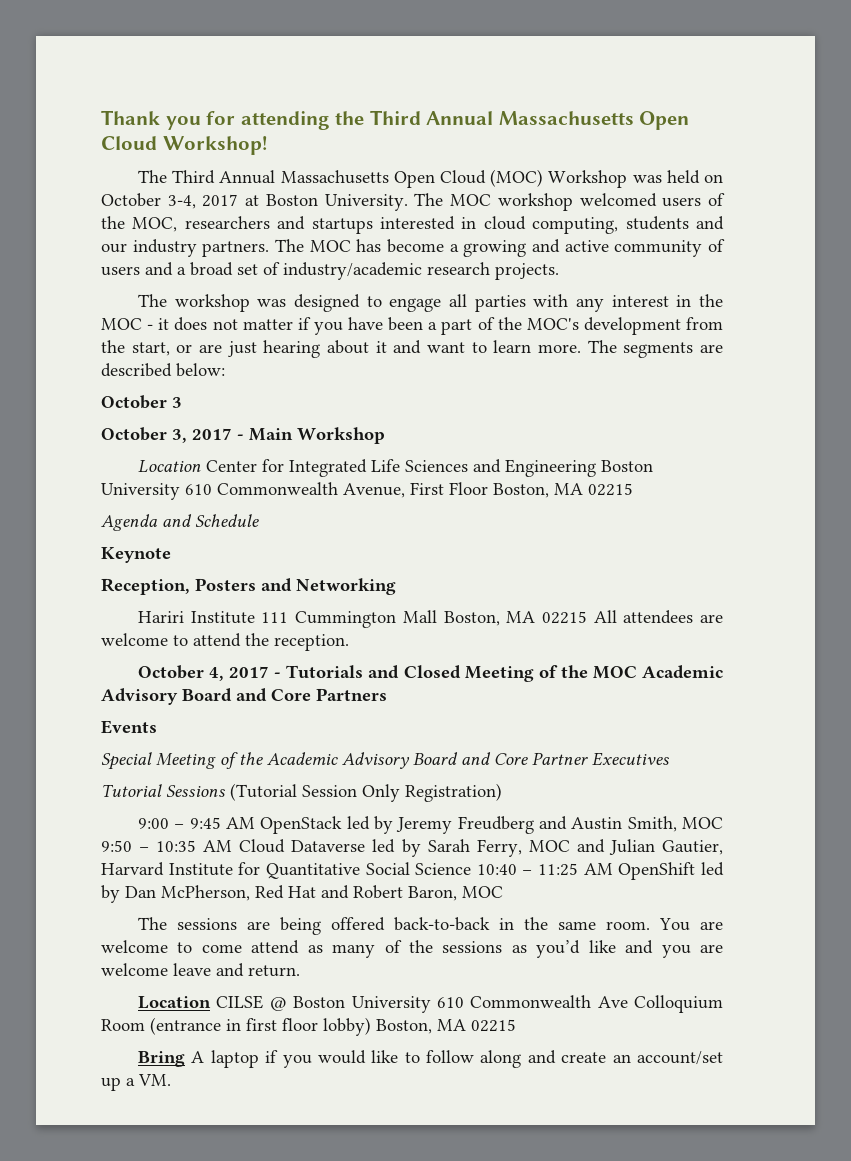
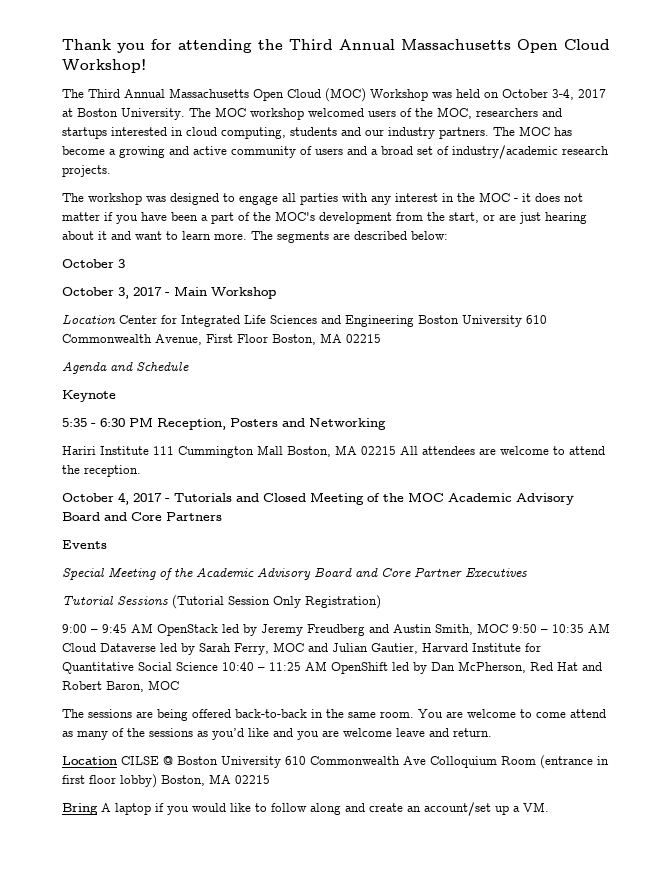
(171, 555) none -> [62,417,153,427] 5:35 - 6:30 PM

